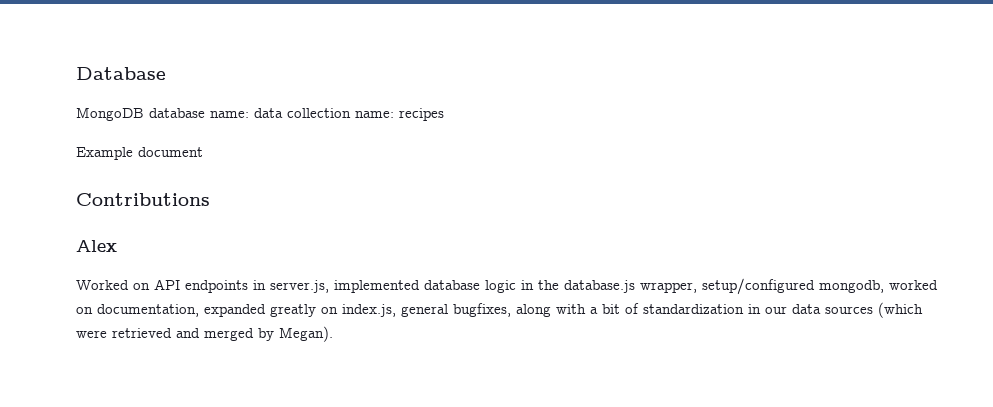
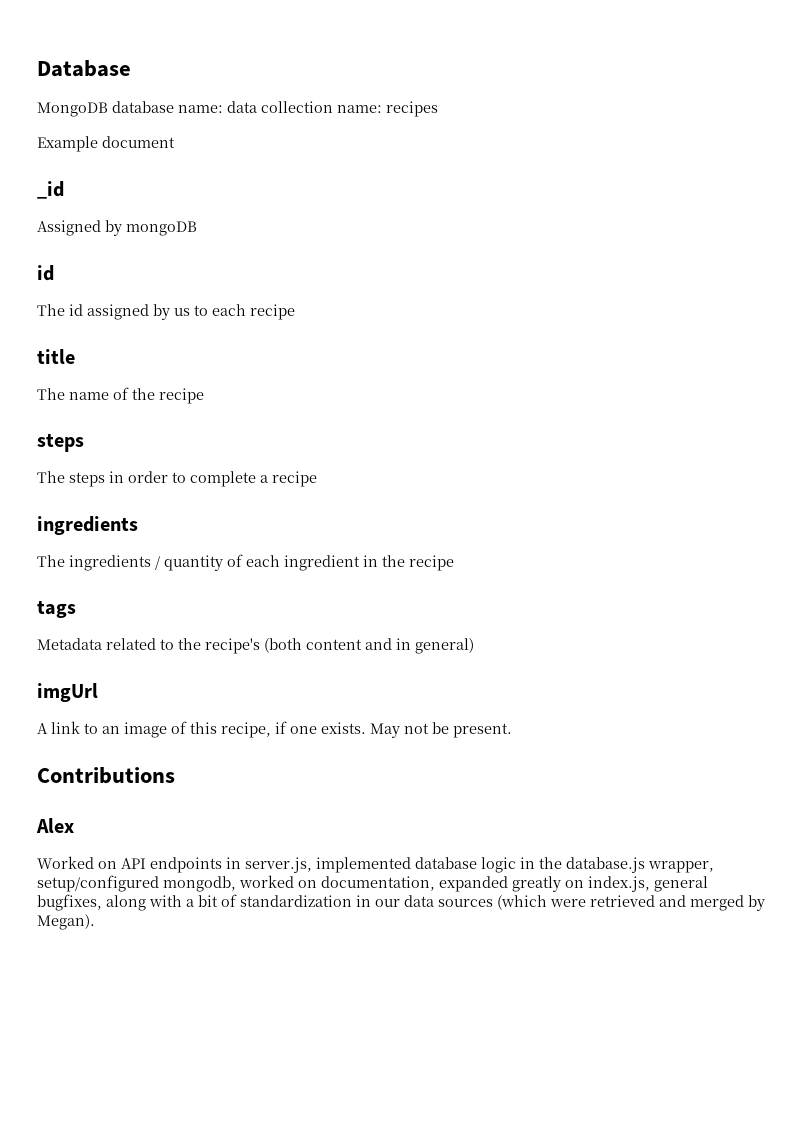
(203, 152) none -> [37,181,64,199] [37,220,197,236] [37,265,54,281] [37,304,295,320] [37,349,75,364] [37,387,204,404] [37,433,84,452] [37,471,317,487] [37,516,138,535] [37,554,454,571] [37,600,76,618] [37,638,474,654] [37,683,98,702] [37,721,512,738] // _id // Assigned by mongoDB // id // The id assigned by us to each recipe // title // The name of the recipe // steps // The steps in order to complete a recipe // ingredients // The ingredients / quantity of each ingredient in the recipe // tags // Metadata related to the recipe's (both content and in general) // imgUrl // A link to an image of this recipe, if one exists. May not be present.

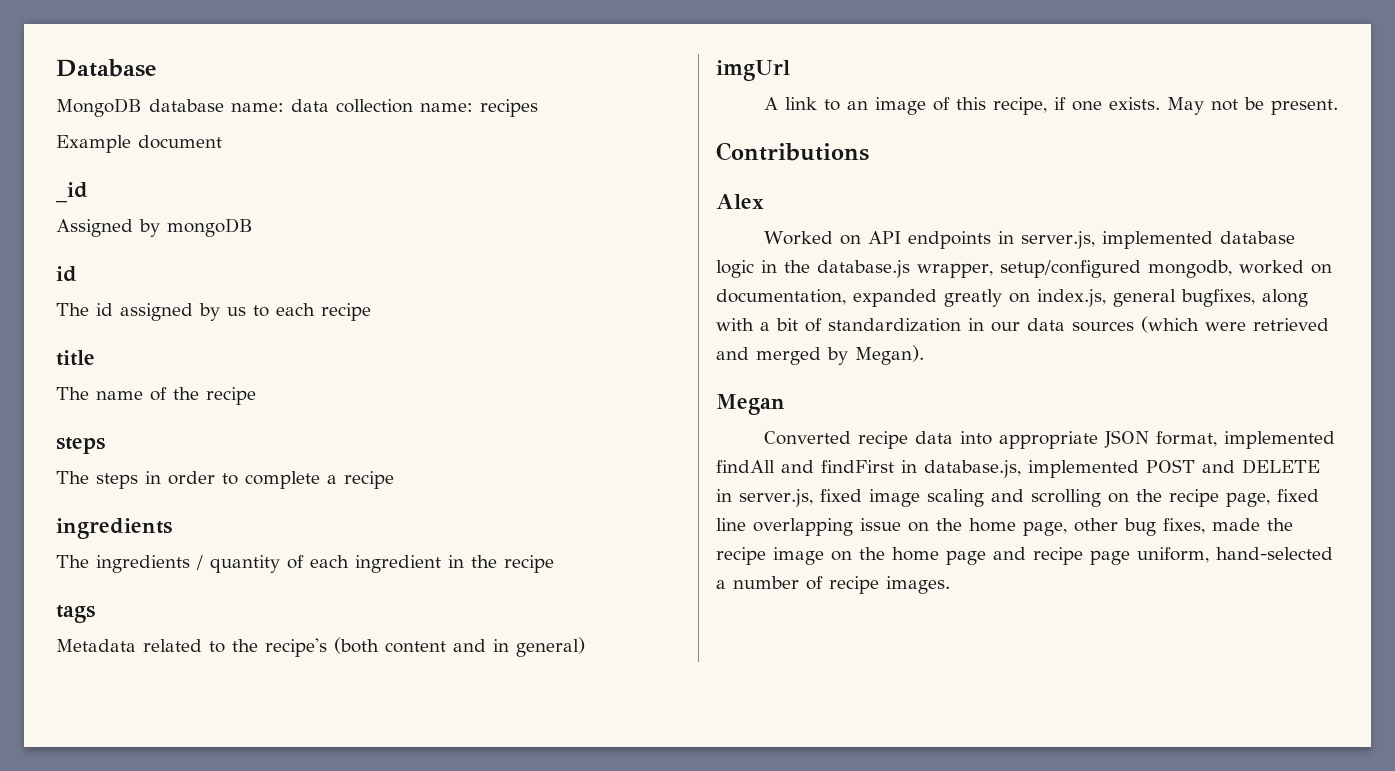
(95, 922) none -> [716,394,785,415] [764,430,1336,449] [716,459,1320,478] [716,489,1319,507] [716,518,1293,536] [716,547,1333,565] [716,576,950,594] // Megan // Converted recipe data into appropriate JSON format, implemented findAll and findFirst in database.js, implemented POST and DELETE in server.js, fixed image scaling and scrolling on the recipe page, fixed line overlapping issue on the home page, other bug fixes, made the recipe image on the home page and recipe page uniform, hand-selected a number of recipe images.

